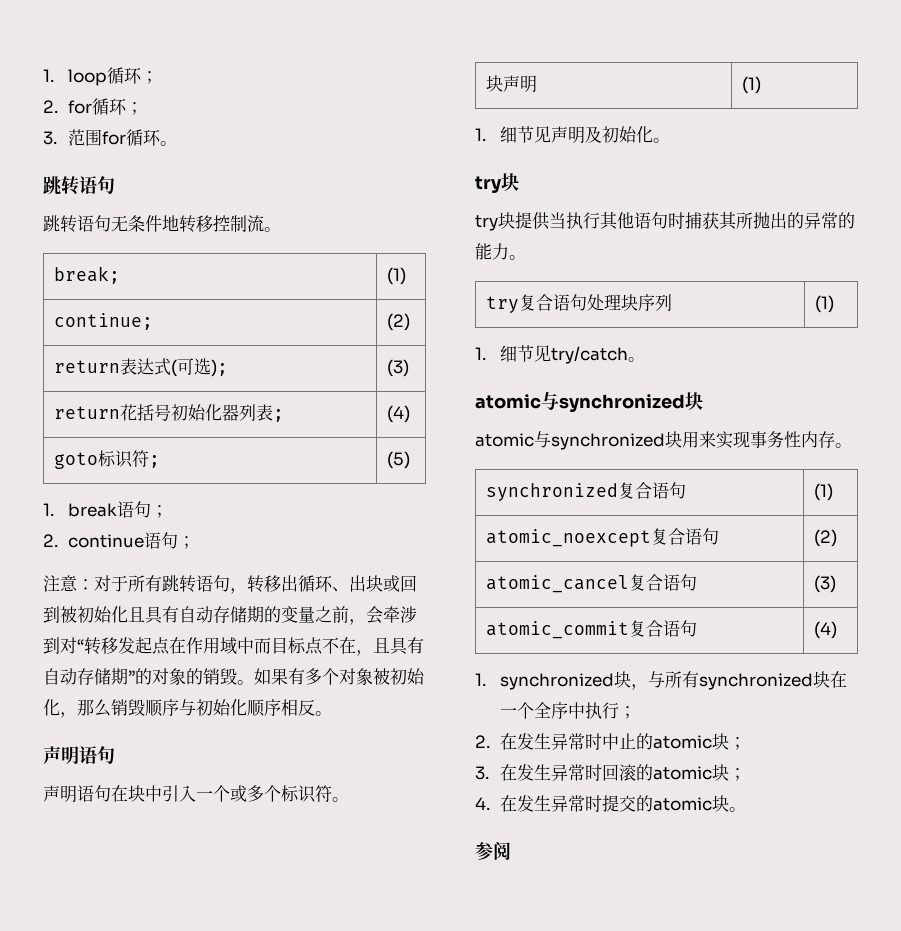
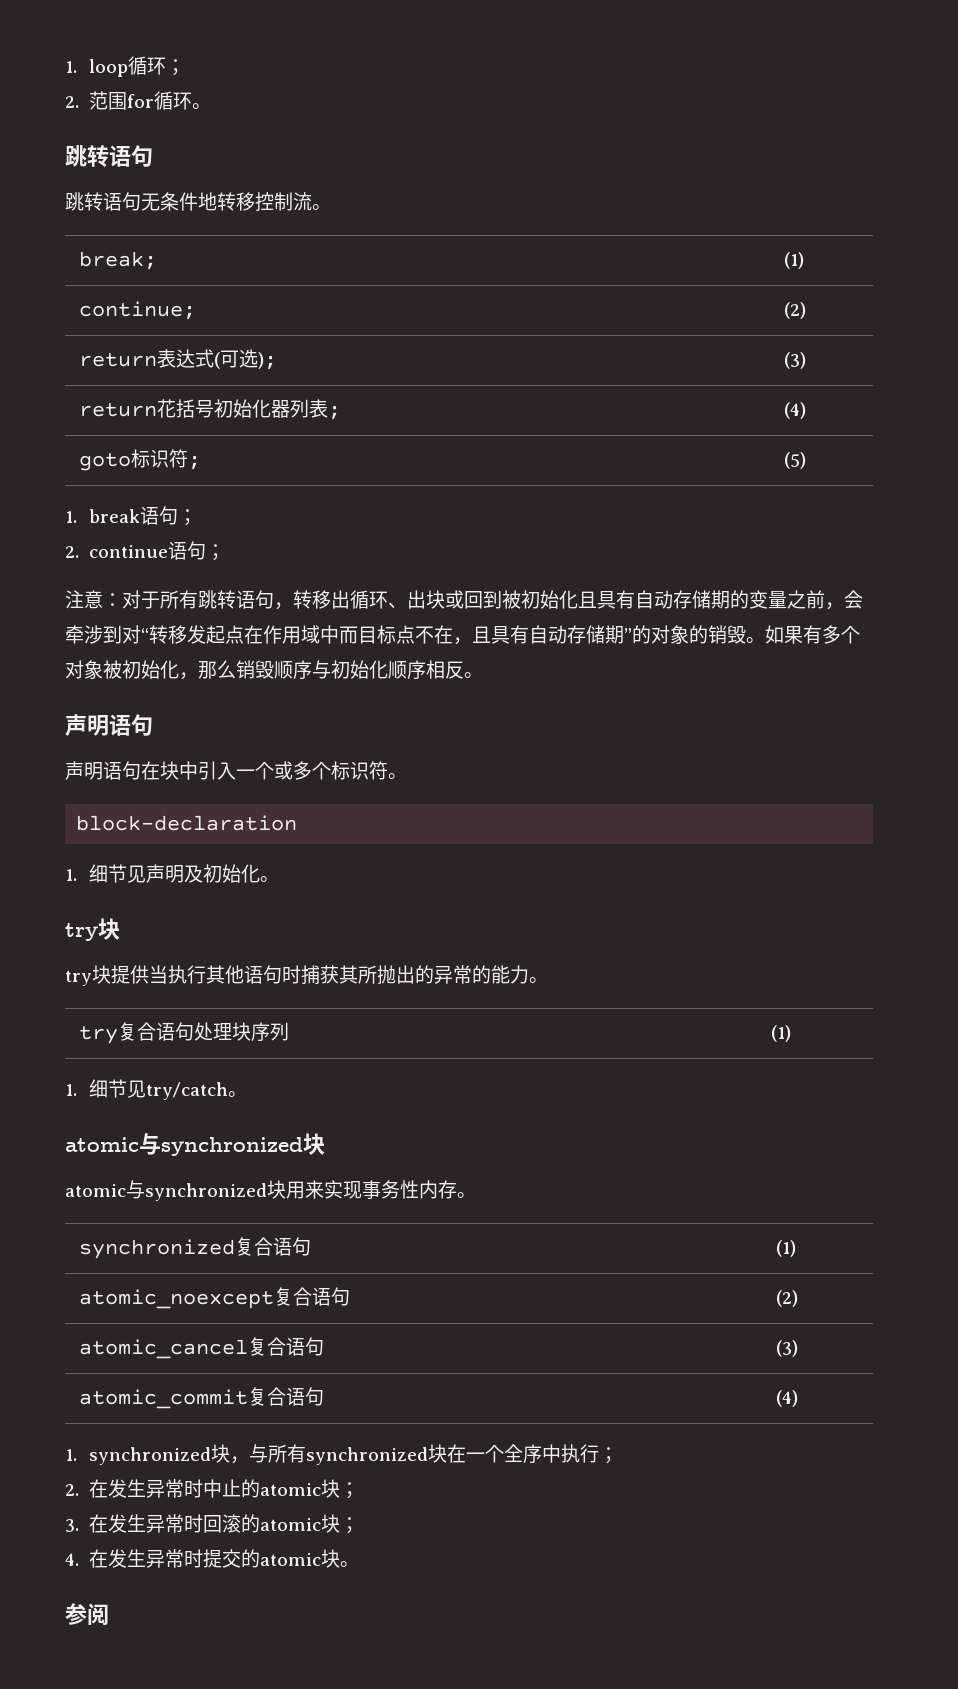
[68,98,144,115] [43,131,57,145] for循环； // 3. -> (79, 102) none
[485,75,537,93] [741,76,761,94] // 块声明 | (1) -> [76,815,298,831] // block-declaration

